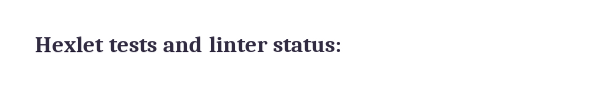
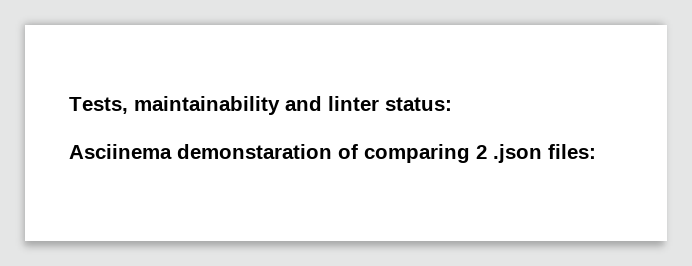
[34,36,159,53] Hexlet tests -> [69,96,280,115] Tests, maintainability
(342, 45) none -> [69,144,596,163] // Asciinema demonstaration of comparing 2 .json files:

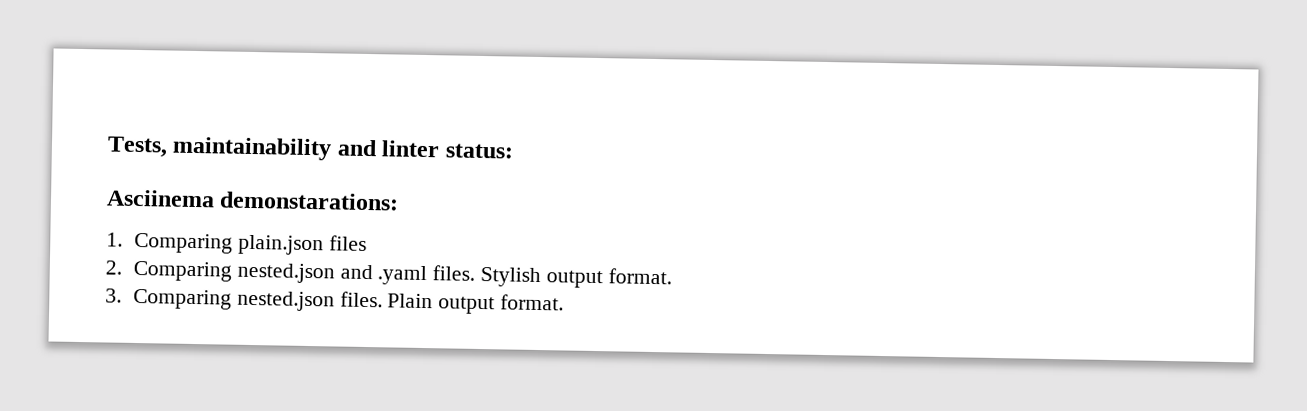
[177,144,596,163] demonstaration of comparing 2 .json files: -> [219,191,400,211] [106,232,367,256] [105,260,672,289] [105,288,565,315] demonstarations: // 1. Comparing plain.json files // 2. Comparing nested.json and .yaml files. Stylish output format. // 3. Comparing nested.json files. Plain output format.

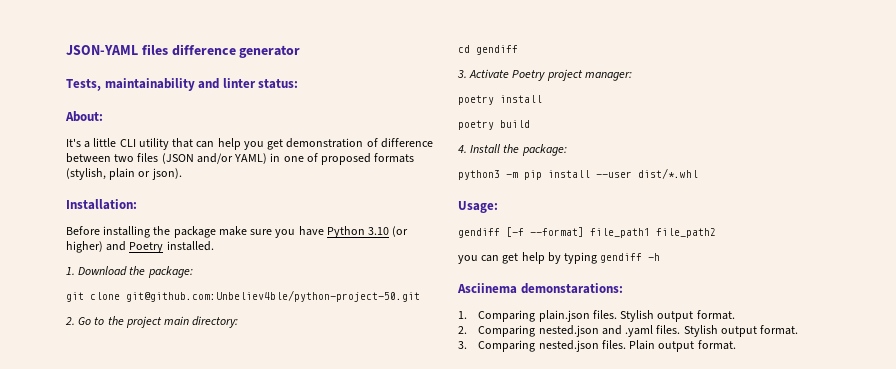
(107, 147) none -> [66,44,301,58] JSON-YAML files difference generator //
(514, 151) none -> [65,111,103,122] [66,138,433,150] [66,153,415,165] [66,168,182,180] [66,199,137,210] [66,226,409,238] [66,241,214,253] [66,266,193,278] [66,290,420,302] [65,316,239,328] [458,45,518,55] [457,69,632,81] [458,95,542,105] [458,120,530,130] [458,144,567,156] [458,168,698,180] [458,201,498,213] [458,227,716,238] [458,252,661,264] // About: // It's a little CLI utility that can help you get demonstration of difference between two files (JSON and/or YAML) in one of proposed formats (stylish, plain or json). // Installation: // Before installing the package make sure you have Python 3.10 (or higher) and Poetry installed. // 1. Download the package: // git clone git@github.com:Unbeliev4ble/python-project-50.git // 2. Go to the project main directory: // cd gendiff // 3. Activate Poetry project manager: // poetry install // poetry build // 4. Install the package: // python3 -m pip install --user dist/*.whl // Usage: // gendiff [-f --format] file_path1 file_path2 // you can get help by typing gendiff -h
[328,235,367,251] files -> [592,310,735,322] files. Stylish output format.

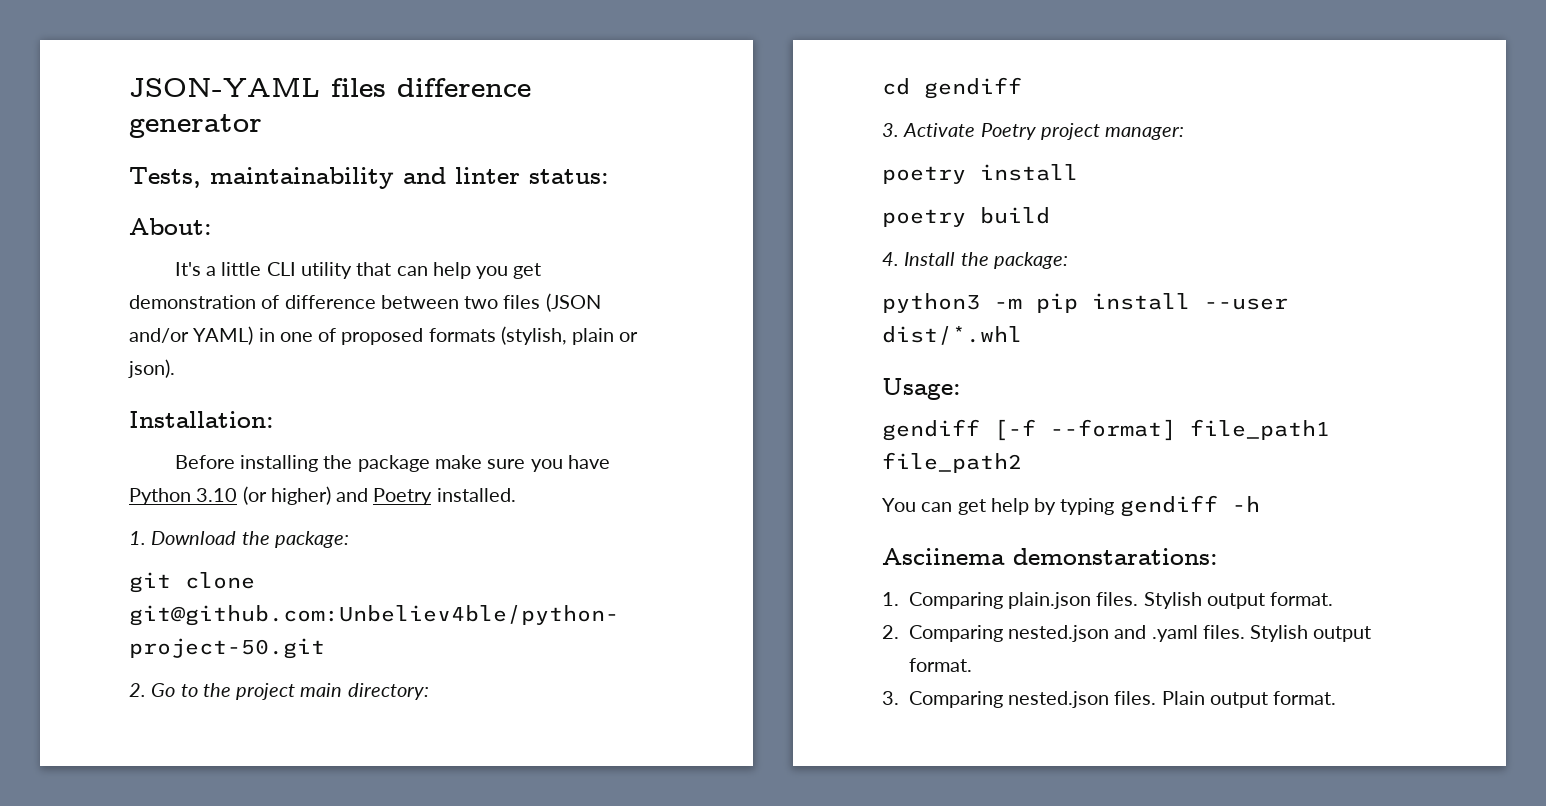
[458,255,478,264] you -> [882,498,916,512] You

